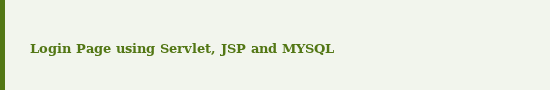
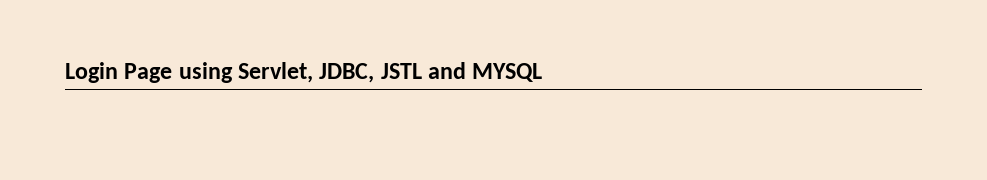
[220,44,246,56] JSP -> [319,63,422,83] JDBC, JSTL

